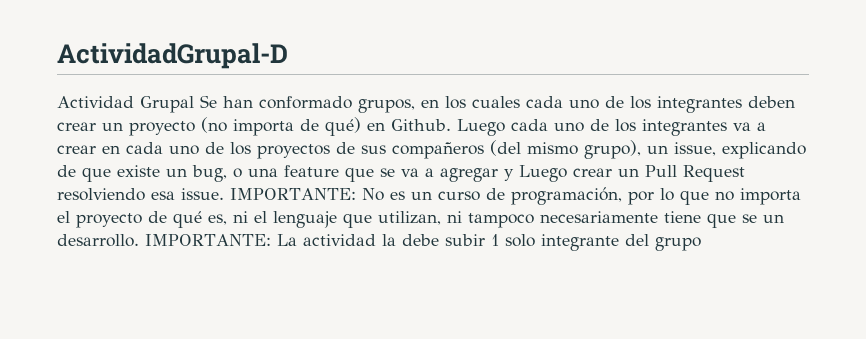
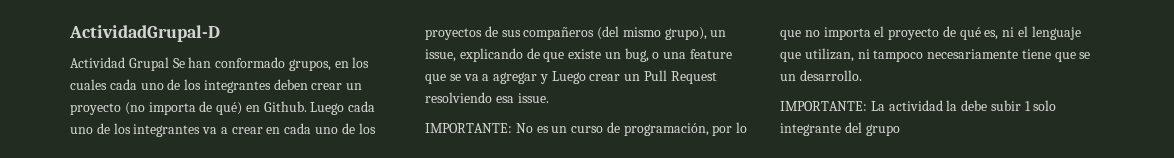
(224, 194) none -> (549, 98) //
(139, 240) none -> (862, 75) //

